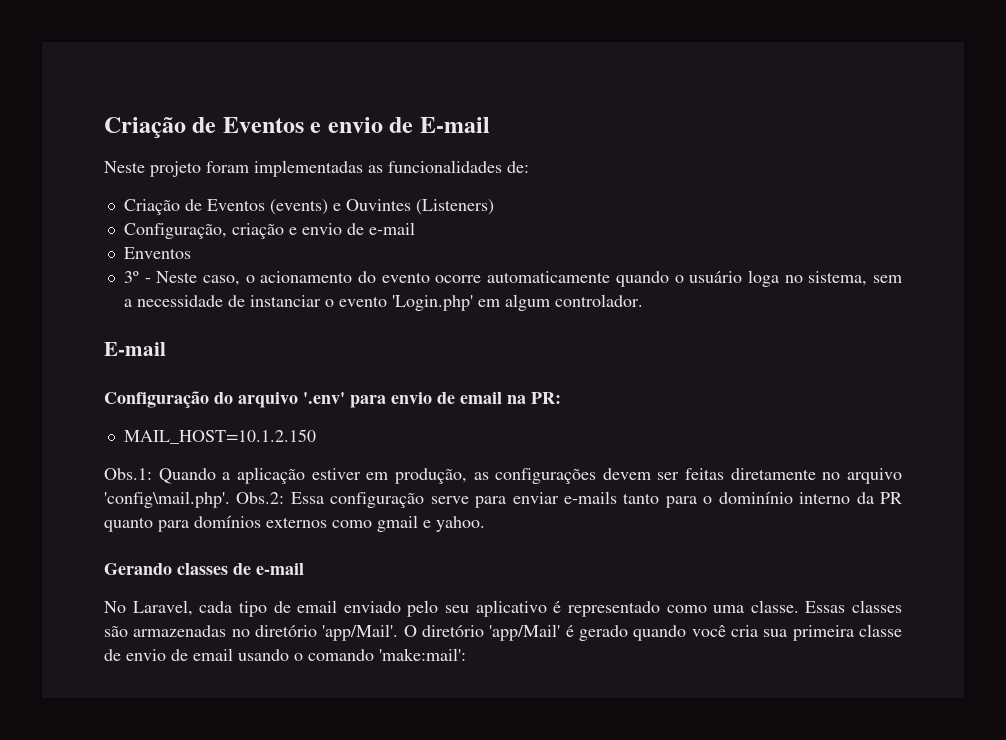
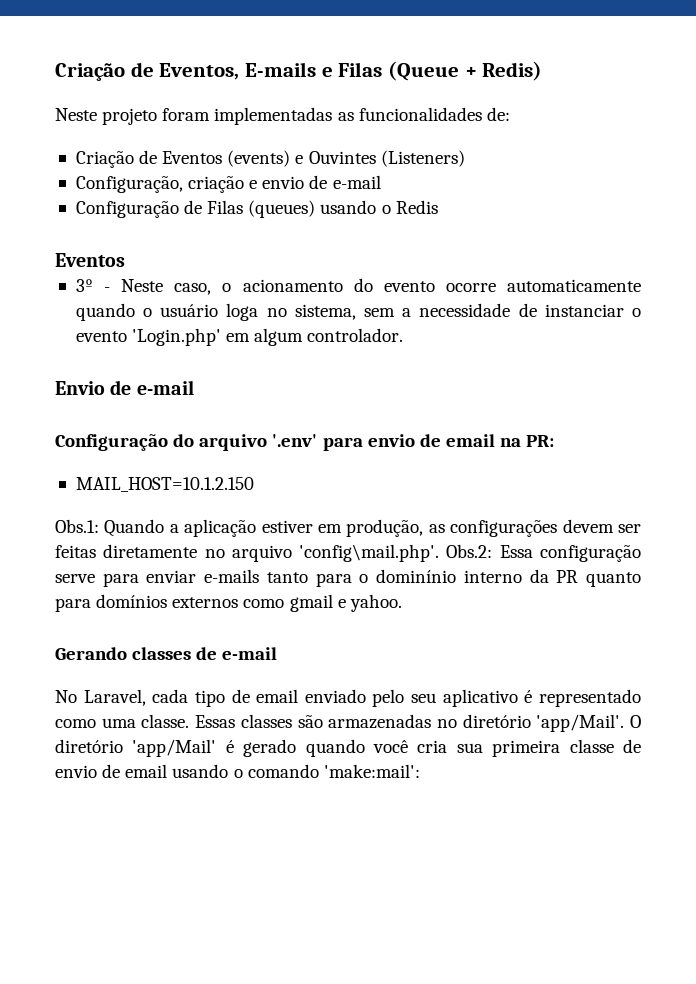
[104,117,490,138] Criação de Eventos e envio de E-mail -> [55,61,543,81] Criação de Eventos, E-mails e Filas (Queue + Redis)
[123,247,191,259] Enventos -> [75,200,438,218] [55,253,125,267] Configuração de Filas (queues) usando o Redis // Eventos
[104,342,166,356] E-mail -> [55,380,194,395] Envio de e-mail

